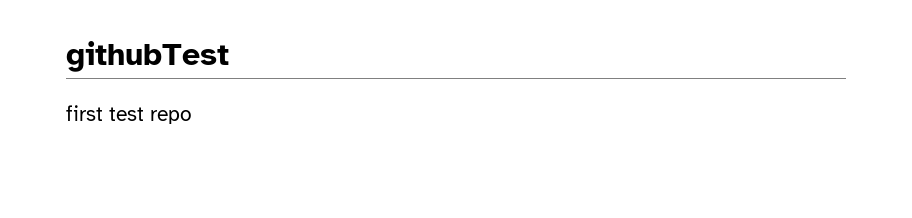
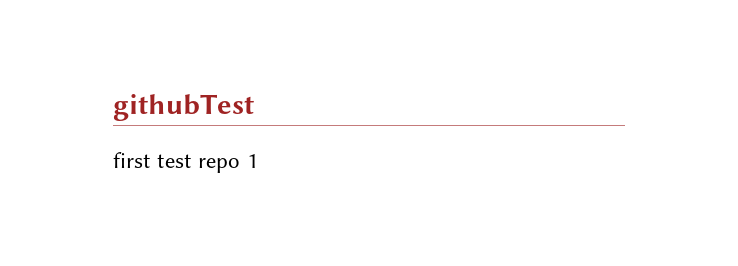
(192, 117) none -> [246,154,258,168] 1

